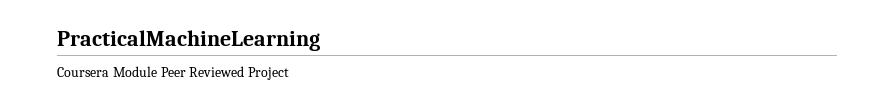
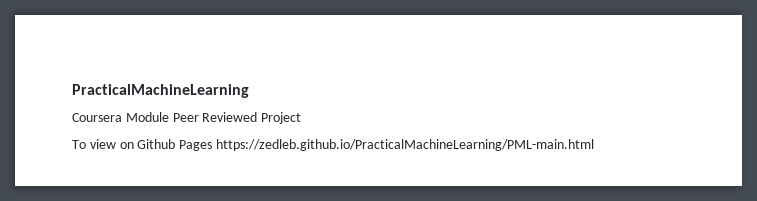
(290, 73) none -> [72,139,594,151] // To view on Github Pages https://zedleb.github.io/PracticalMachineLearning/PML-main.html

